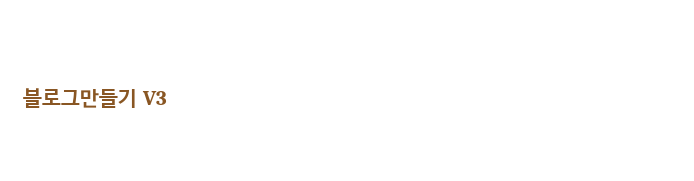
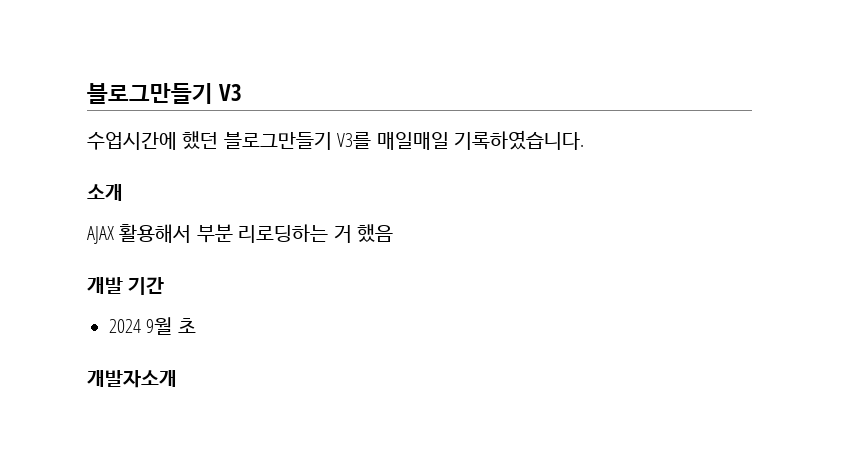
(167, 98) none -> [87,130,584,150] [87,184,123,201] [87,224,394,244] [87,277,165,295] [109,317,196,335] [87,370,177,388] // 수업시간에 했던 블로그만들기 V3를 매일매일 기록하였습니다. // 소개 // AJAX 활용해서 부분 리로딩하는 거 했음 // 개발 기간 // 2024 9월 초 // 개발자소개

